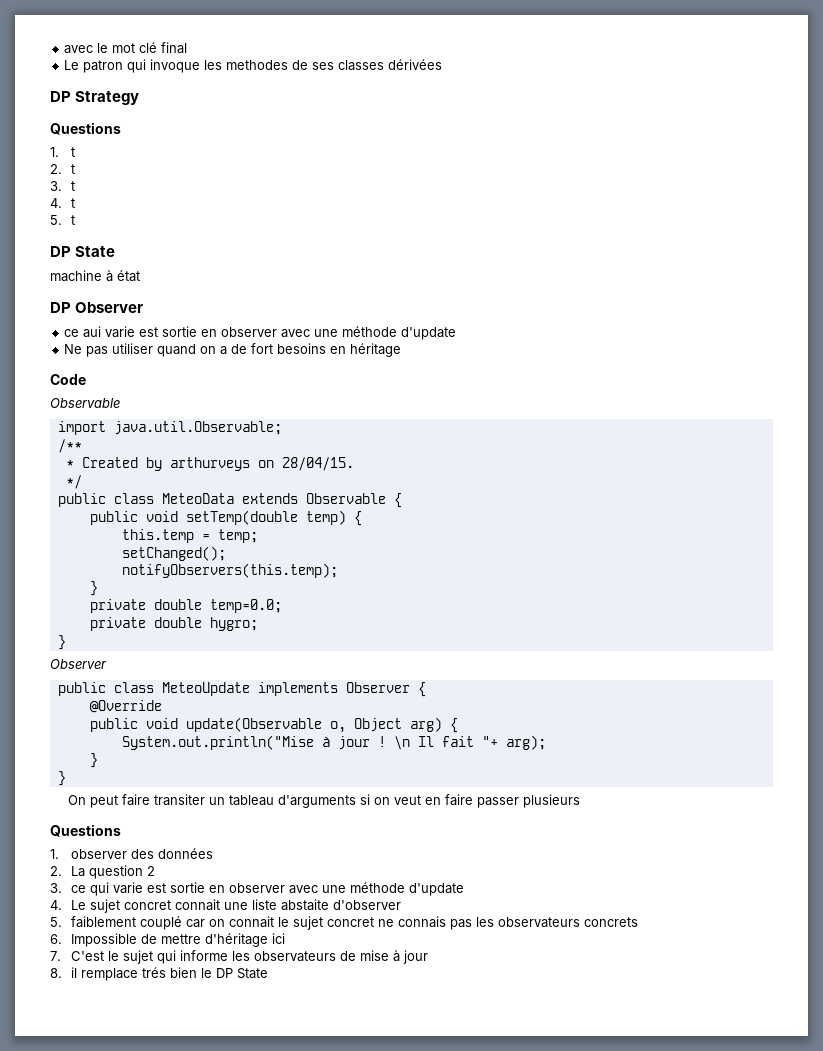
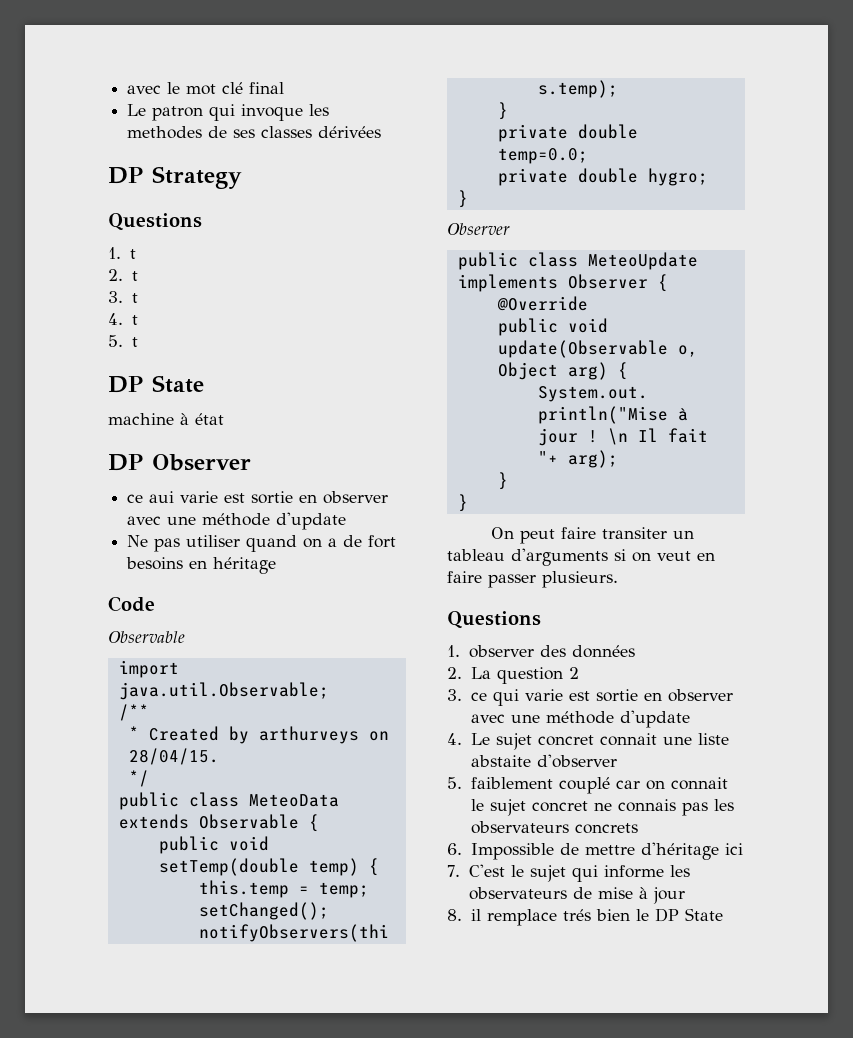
[523,794,581,808] plusieurs -> [542,571,618,588] plusieurs.

